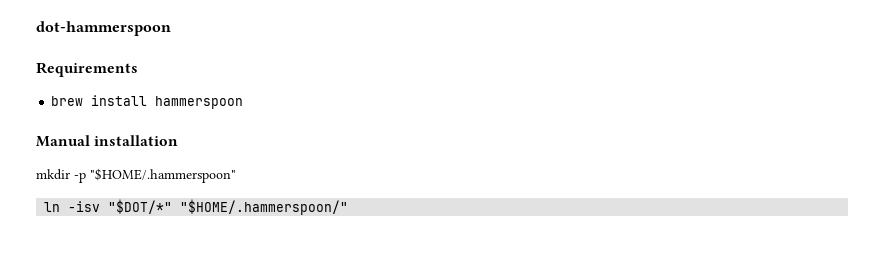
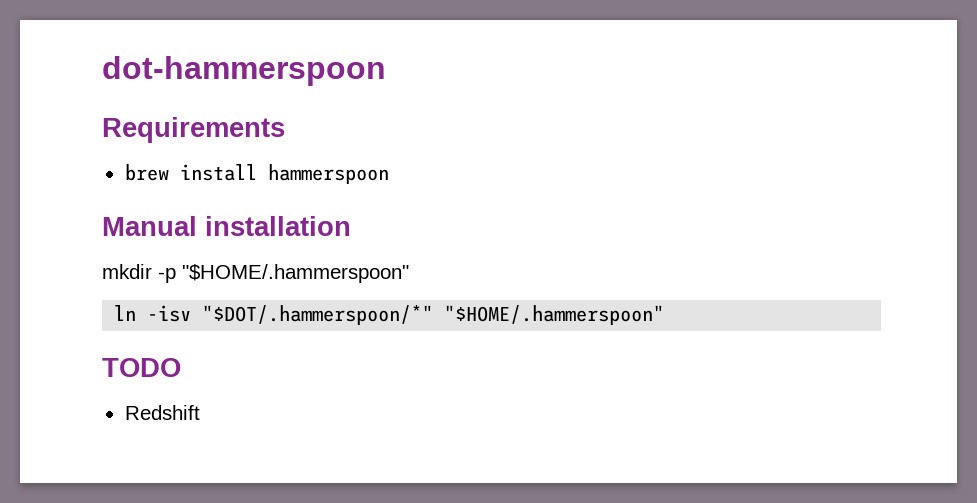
[108,199,349,215] "$DOT/*" "$HOME/.hammerspoon/" -> [202,305,665,325] [102,358,181,377] [124,405,200,420] "$DOT/.hammerspoon/*" "$HOME/.hammerspoon" // TODO // Redshift

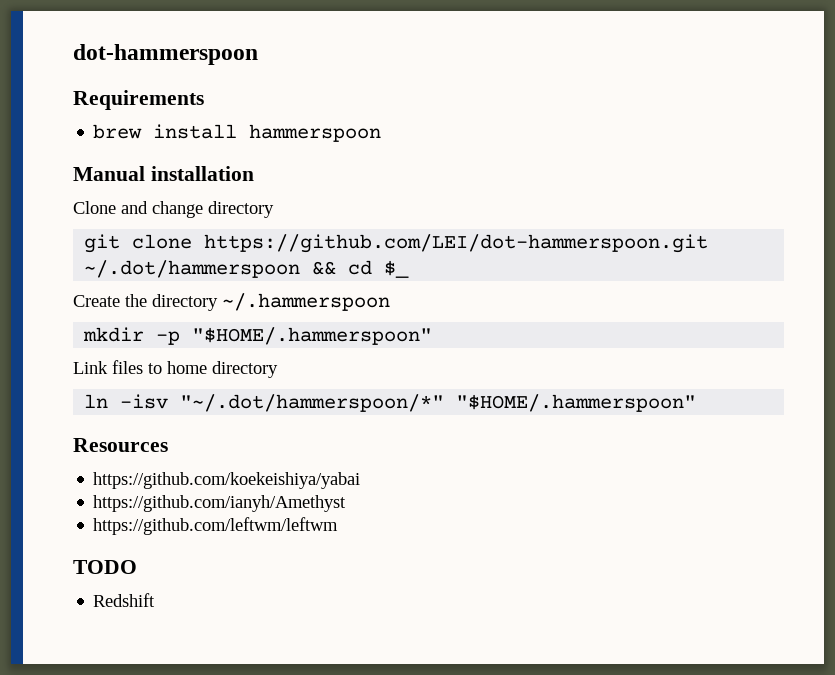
[102,264,409,283] mkdir -p "$HOME/.hammerspoon" -> [73,201,274,218] [84,234,709,253] [84,260,410,278] [73,293,390,311] [83,327,433,345] [73,360,278,378] Clone and change directory // git clone https://github.com/LEI/dot-hammerspoon.git ~/.dot/hammerspoon && cd $_ // Create the directory ~/.hammerspoon // mkdir -p "$HOME/.hammerspoon" // Link files to home directory
[202,305,665,325] "$DOT/.hammerspoon/*" "$HOME/.hammerspoon" -> [180,394,697,412] [73,438,168,452] [93,472,361,489] [93,495,347,512] [93,517,339,535] "~/.dot/hammerspoon/*" "$HOME/.hammerspoon" // Resources // https://github.com/koekeishiya/yabai // https://github.com/ianyh/Amethyst // https://github.com/leftwm/leftwm

